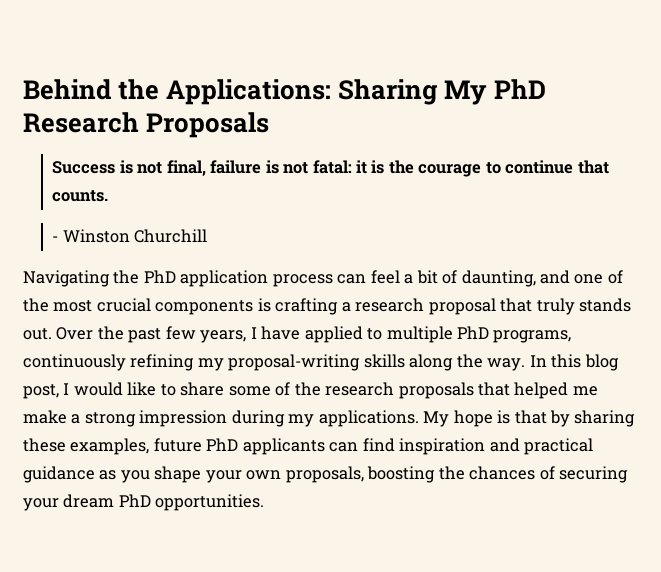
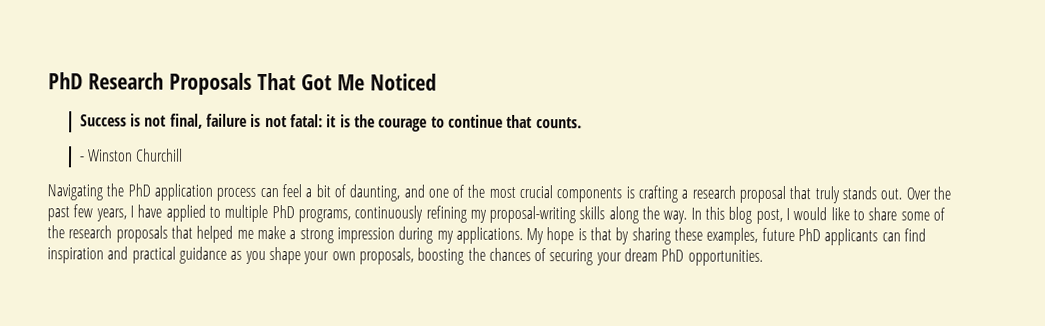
[23,79,488,105] Behind the Applications: Sharing My -> (48, 81) none
(270, 125) none -> [256,72,437,91] That Got Me Noticed

